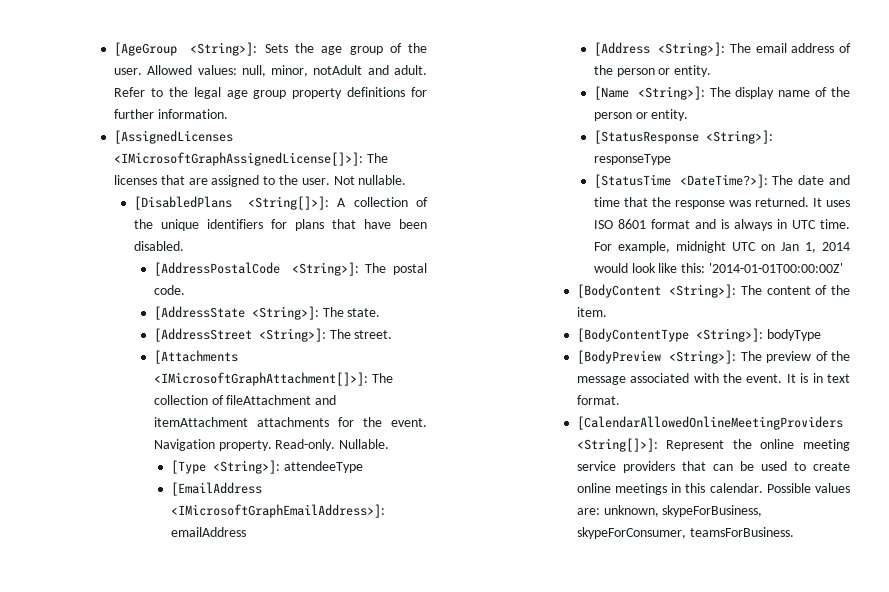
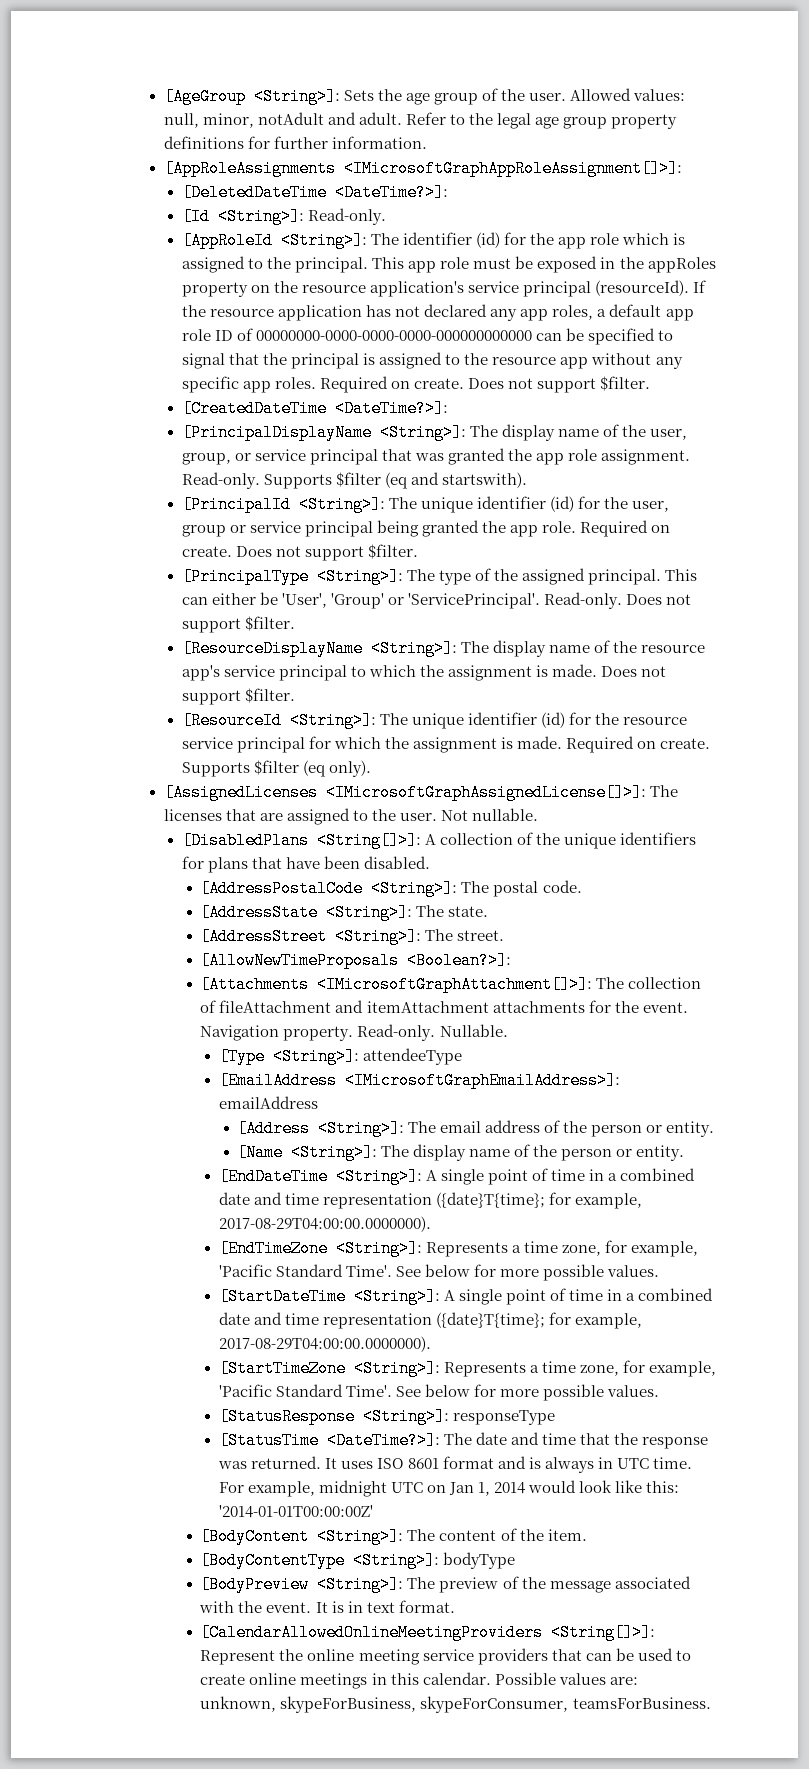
(228, 114) none -> [163,160,682,177] [181,184,448,201] [181,208,387,225] [181,232,686,249] [181,256,716,273] [181,280,707,297] [181,304,694,321] [181,328,674,345] [181,352,683,369] [181,376,651,393] [181,400,448,417] [181,424,688,441] [181,448,691,465] [181,472,528,489] [181,496,670,513] [181,520,671,537] [181,544,419,561] [181,568,698,585] [181,592,692,609] [181,616,296,633] [181,640,706,657] [181,664,667,681] [181,688,296,705] [181,712,688,729] [181,736,711,753] [181,760,372,777] // [AppRoleAssignments <IMicrosoftGraphAppRoleAssignment[]>]: // [DeletedDateTime <DateTime?>]: // [Id <String>]: Read-only. // [AppRoleId <String>]: The identifier (id) for the app role which is assigned to the principal. This app role must be exposed in the appRoles property on the resource application's service principal (resourceId). If the resource application has not declared any app roles, a default app role ID of 00000000-0000-0000-0000-000000000000 can be specified to signal that the principal is assigned to the resource app without any specific app roles. Required on create. Does not support $filter. // [CreatedDateTime <DateTime?>]: // [PrincipalDisplayName <String>]: The display name of the user, group, or service principal that was granted the app role assignment. Read-only. Supports $filter (eq and startswith). // [PrincipalId <String>]: The unique identifier (id) for the user, group or service principal being granted the app role. Required on create. Does not support $filter. // [PrincipalType <String>]: The type of the assigned principal. This can either be 'User', 'Group' or 'ServicePrincipal'. Read-only. Does not support $filter. // [ResourceDisplayName <String>]: The display name of the resource app's service principal to which the assignment is made. Does not support $filter. // [ResourceId <String>]: The unique identifier (id) for the resource service principal for which the assignment is made. Required on create. Supports $filter (eq only).
(393, 334) none -> [200,952,512,969] // [AllowNewTimeProposals <Boolean?>]:
(689, 115) none -> [218,1168,696,1185] [218,1192,643,1209] [218,1216,431,1232] [218,1240,699,1257] [218,1264,660,1281] [218,1288,714,1305] [218,1312,643,1329] [218,1336,431,1352] [218,1360,717,1377] [218,1384,660,1401] // [EndDateTime <String>]: A single point of time in a combined date and time representation ({date}T{time}; for example, 2017-08-29T04:00:00.0000000). // [EndTimeZone <String>]: Represents a time zone, for example, 'Pacific Standard Time'. See below for more possible values. // [StartDateTime <String>]: A single point of time in a combined date and time representation ({date}T{time}; for example, 2017-08-29T04:00:00.0000000). // [StartTimeZone <String>]: Represents a time zone, for example, 'Pacific Standard Time'. See below for more possible values.

